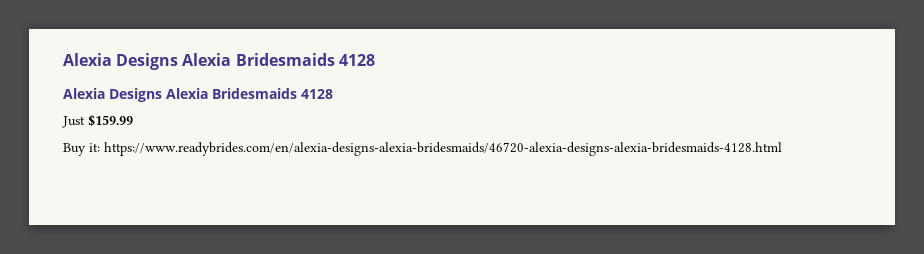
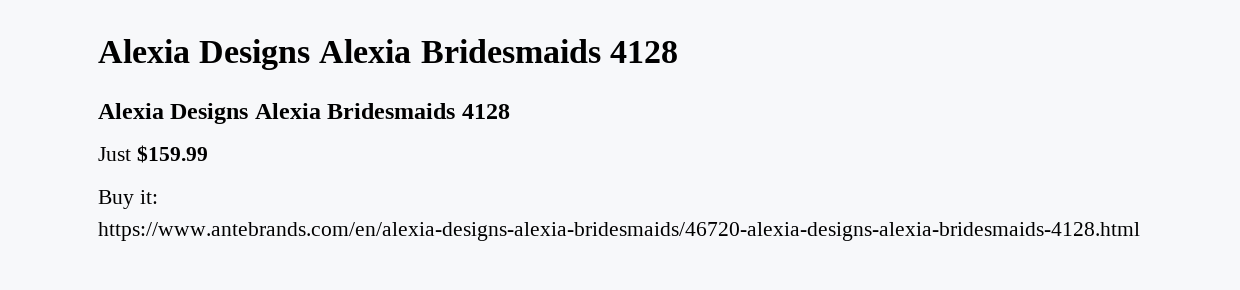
[104,142,782,156] https://www.readybrides.com/en/alexia-designs-alexia-bridesmaids/46720-alexia-designs-alexia-bridesmaids-4128.html -> [98,222,1140,241] https://www.antebrands.com/en/alexia-designs-alexia-bridesmaids/46720-alexia-designs-alexia-bridesmaids-4128.html

